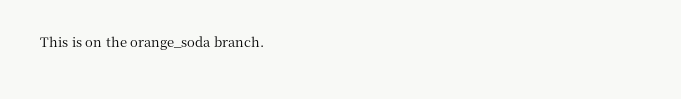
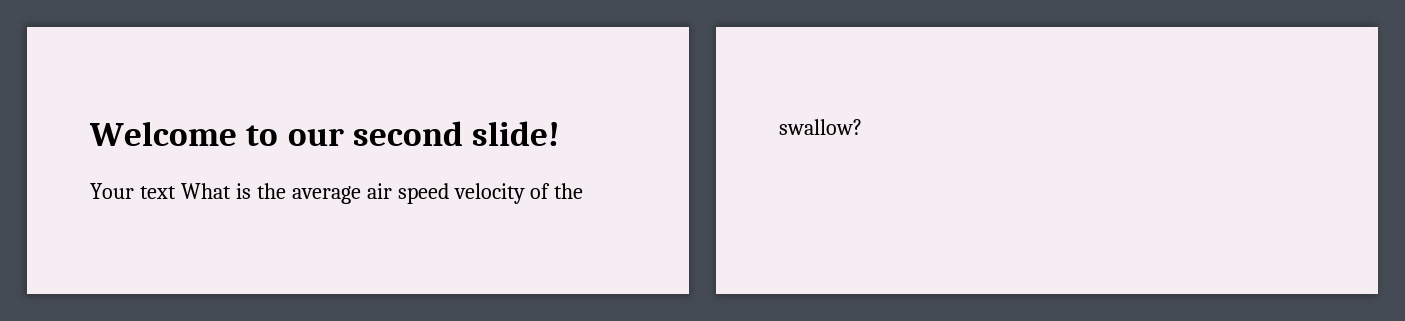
[40,36,264,50] This is on the orange_soda branch. -> [89,121,561,146] [90,183,584,204] [779,119,862,135] Welcome to our second slide! // Your text What is the average air speed velocity of the swallow?

